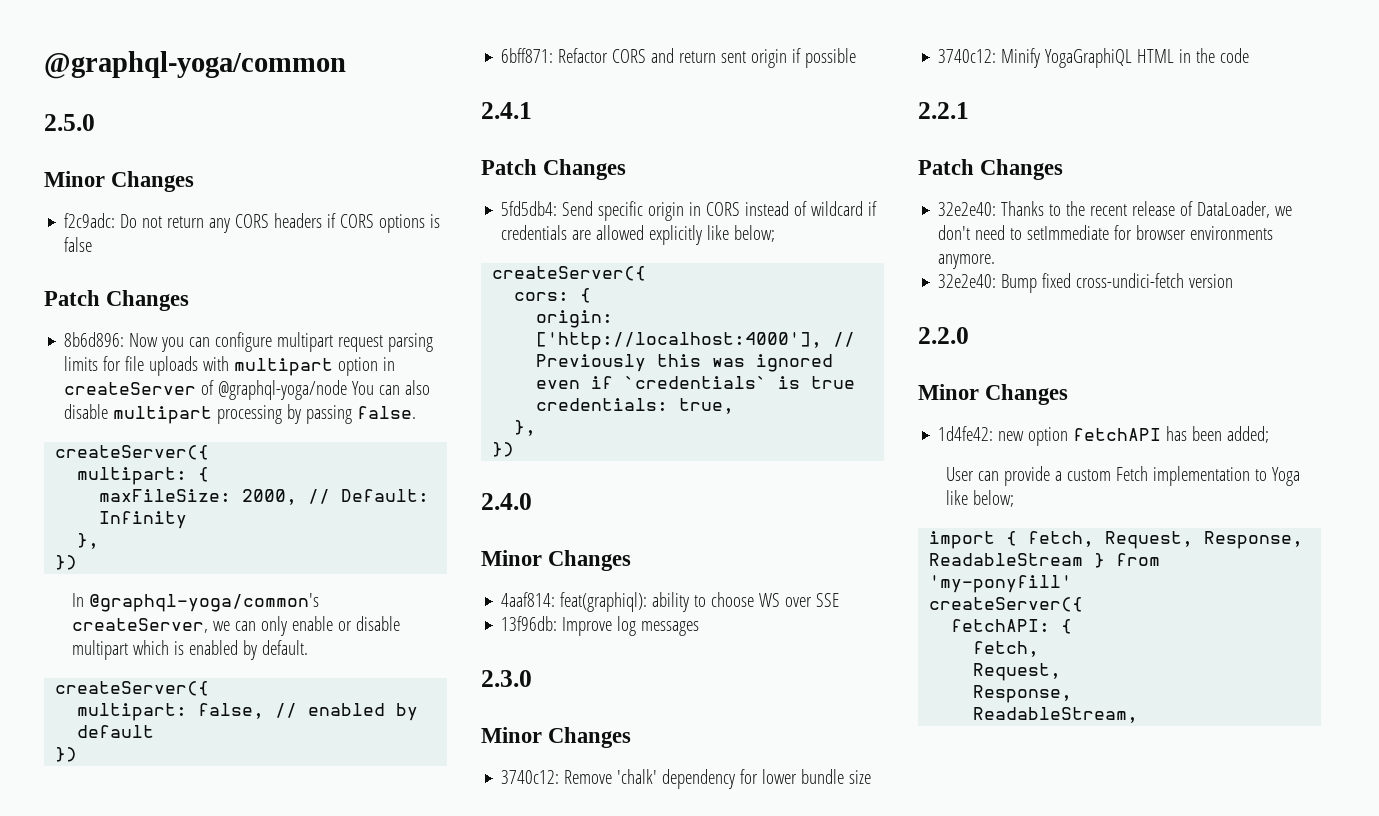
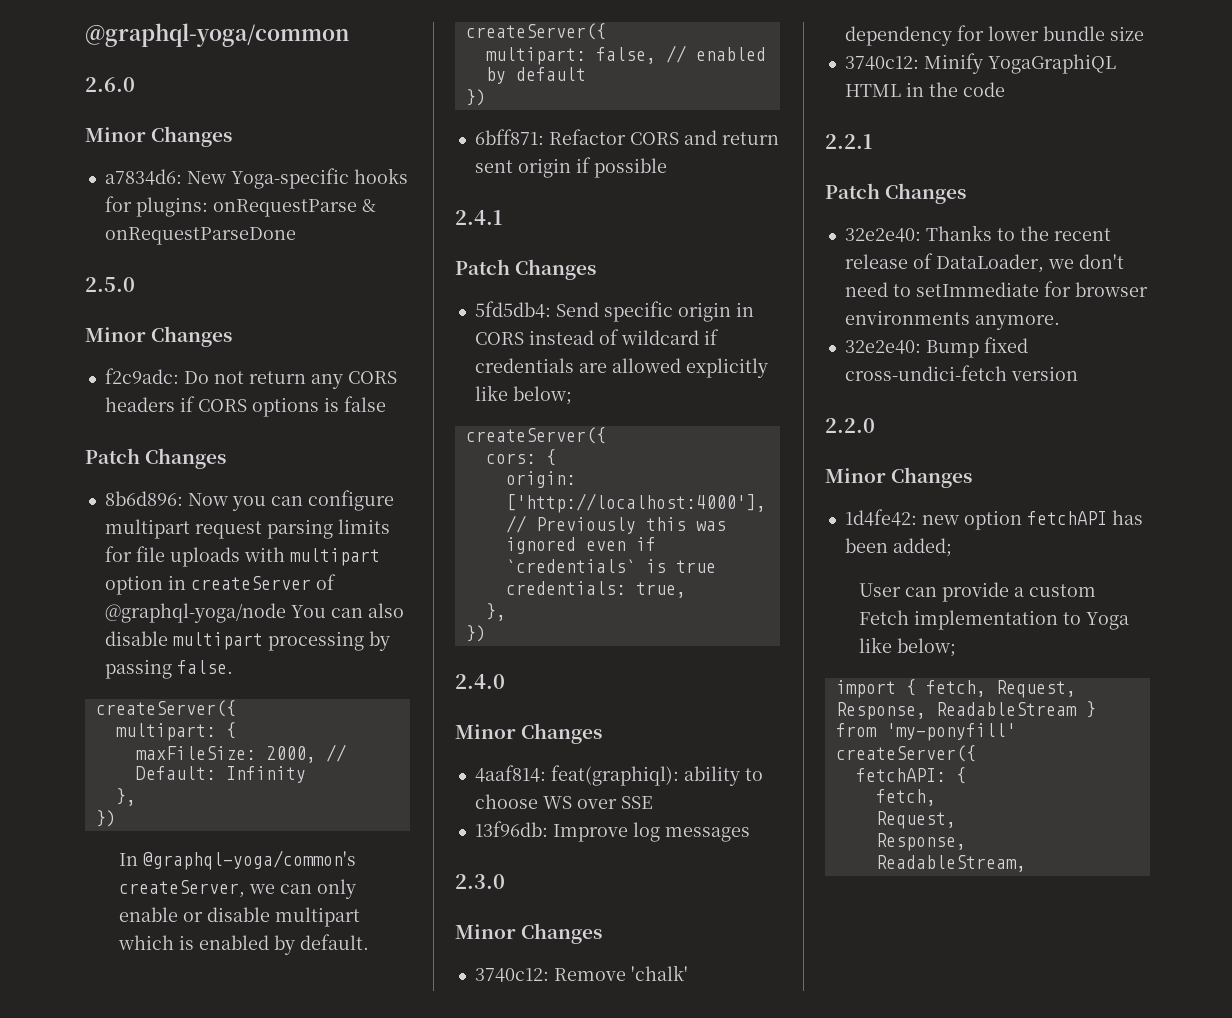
(346, 65) none -> [85,77,135,92] [85,126,233,147] [104,168,408,189] [104,196,376,217] [104,227,296,245] // 2.6.0 // Minor Changes // a7834d6: New Yoga-specific hooks for plugins: onRequestParse & onRequestParseDone

